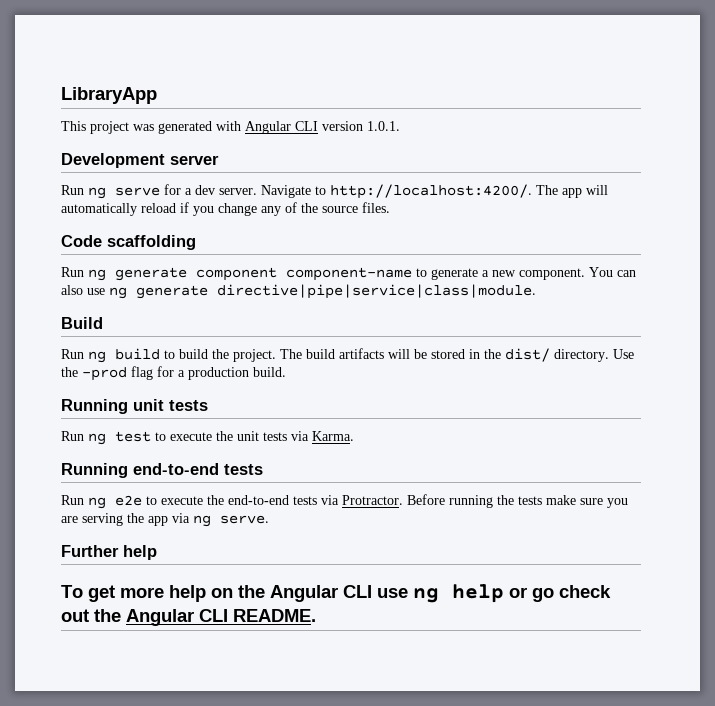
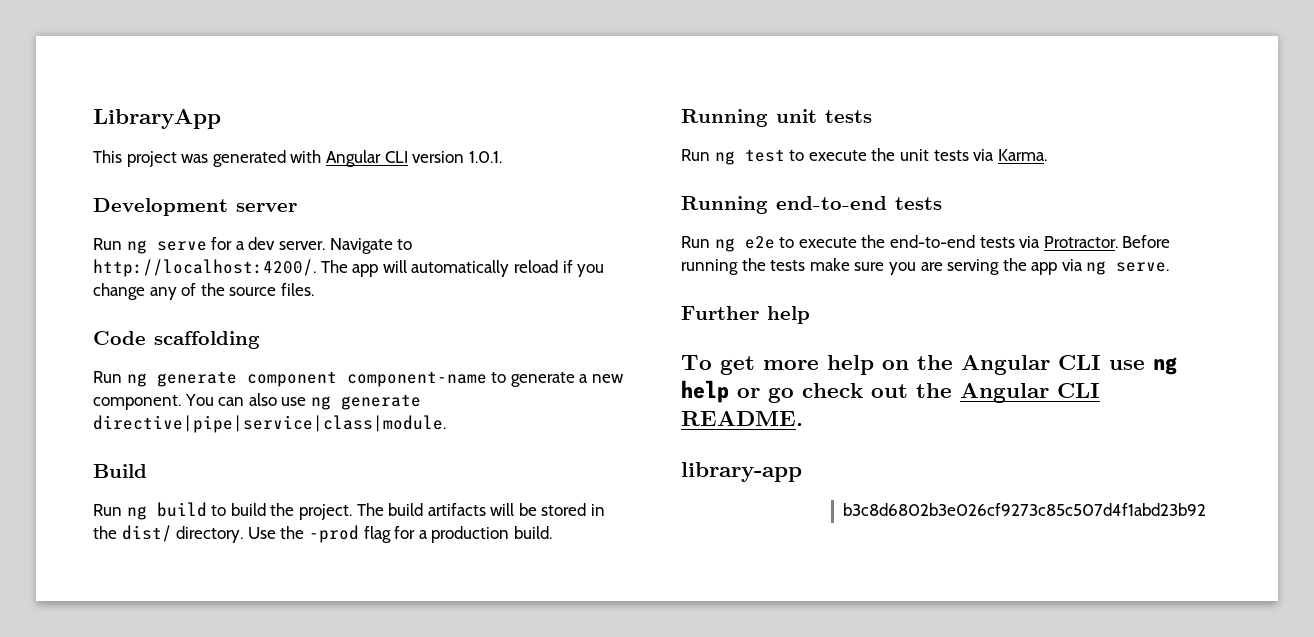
(316, 615) none -> [681,462,802,482] [843,503,1206,516] // library-app // b3c8d6802b3e026cf9273c85c507d4f1abd23b92

